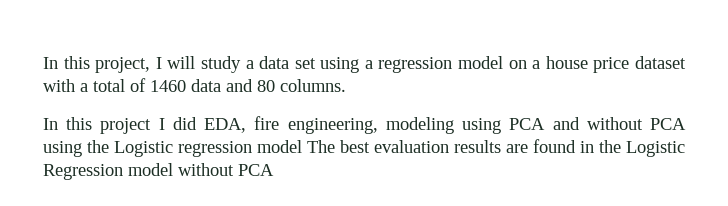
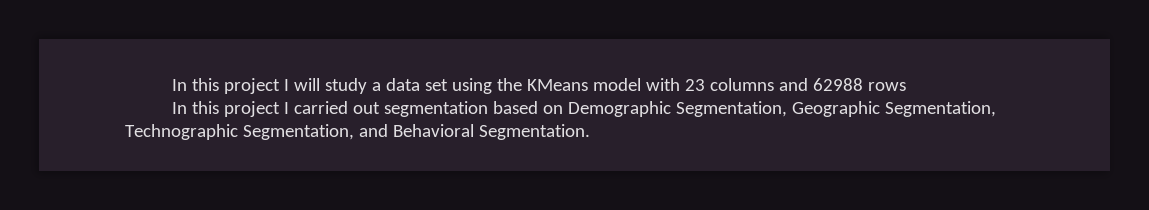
[43,56,151,73] In this project, -> [171,78,280,94] In this project
[364,56,686,73] [43,78,346,92] [43,116,686,134] [43,139,685,157] [43,163,274,180] a regression model on a house price dataset with a total of 1460 data and 80 columns. // In this project I did EDA, fire engineering, modeling using PCA and without PCA using the Logistic regression model The best evaluation results are found in the Logistic Regression model without PCA -> [496,78,906,91] [171,101,996,117] [125,124,590,140] the KMeans model with 23 columns and 62988 rows // In this project I carried out segmentation based on Demographic Segmentation, Geographic Segmentation, Technographic Segmentation, and Behavioral Segmentation.

